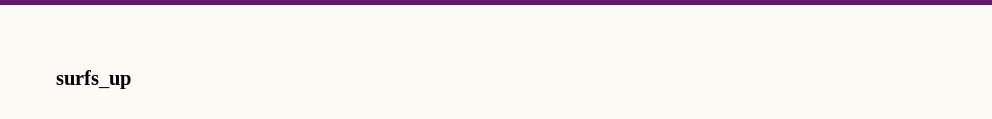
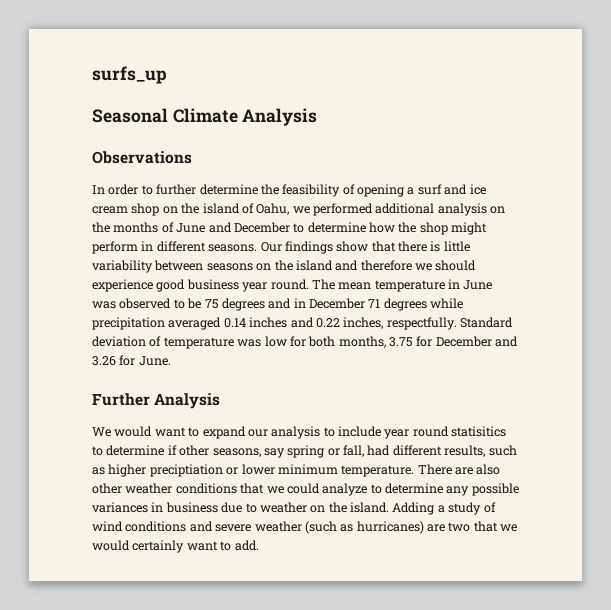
(131, 79) none -> [92,108,318,126] [92,151,192,164] [92,184,486,197] [92,203,506,216] [92,222,488,235] [92,241,470,254] [92,260,477,273] [92,279,493,292] [92,298,464,311] [92,317,513,330] [92,336,519,349] [92,355,171,366] [92,393,221,409] [92,426,507,439] [92,445,517,458] [92,464,501,477] [92,483,519,496] [92,502,496,515] [92,521,518,534] [92,540,259,553] // Seasonal Climate Analysis // Observations // In order to further determine the feasibility of opening a surf and ice cream shop on the island of Oahu, we performed additional analysis on the months of June and December to determine how the shop might perform in different seasons. Our findings show that there is little variability between seasons on the island and therefore we should experience good business year round. The mean temperature in June was observed to be 75 degrees and in December 71 degrees while precipitation averaged 0.14 inches and 0.22 inches, respectfully. Standard deviation of temperature was low for both months, 3.75 for December and 3.26 for June. // Further Analysis // We would want to expand our analysis to include year round statisitics to determine if other seasons, say spring or fall, had different results, such as higher preciptiation or lower minimum temperature. There are also other weather conditions that we could analyze to determine any possible variances in business due to weather on the island. Adding a study of wind conditions and severe weather (such as hurricanes) are two that we would certainly want to add.

